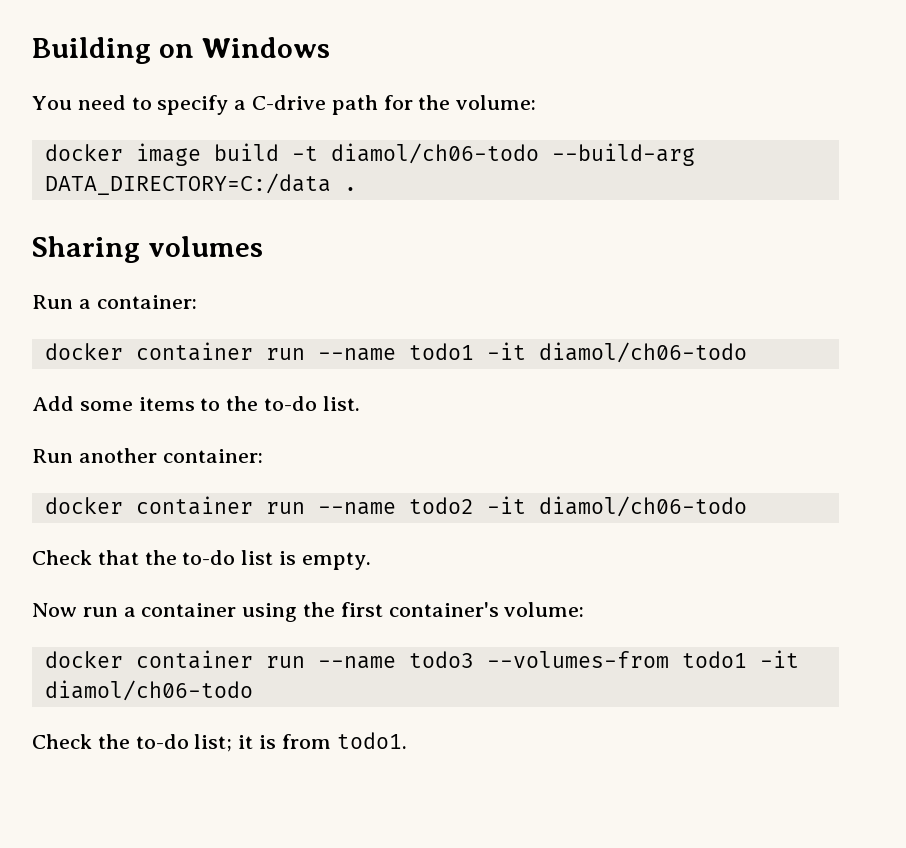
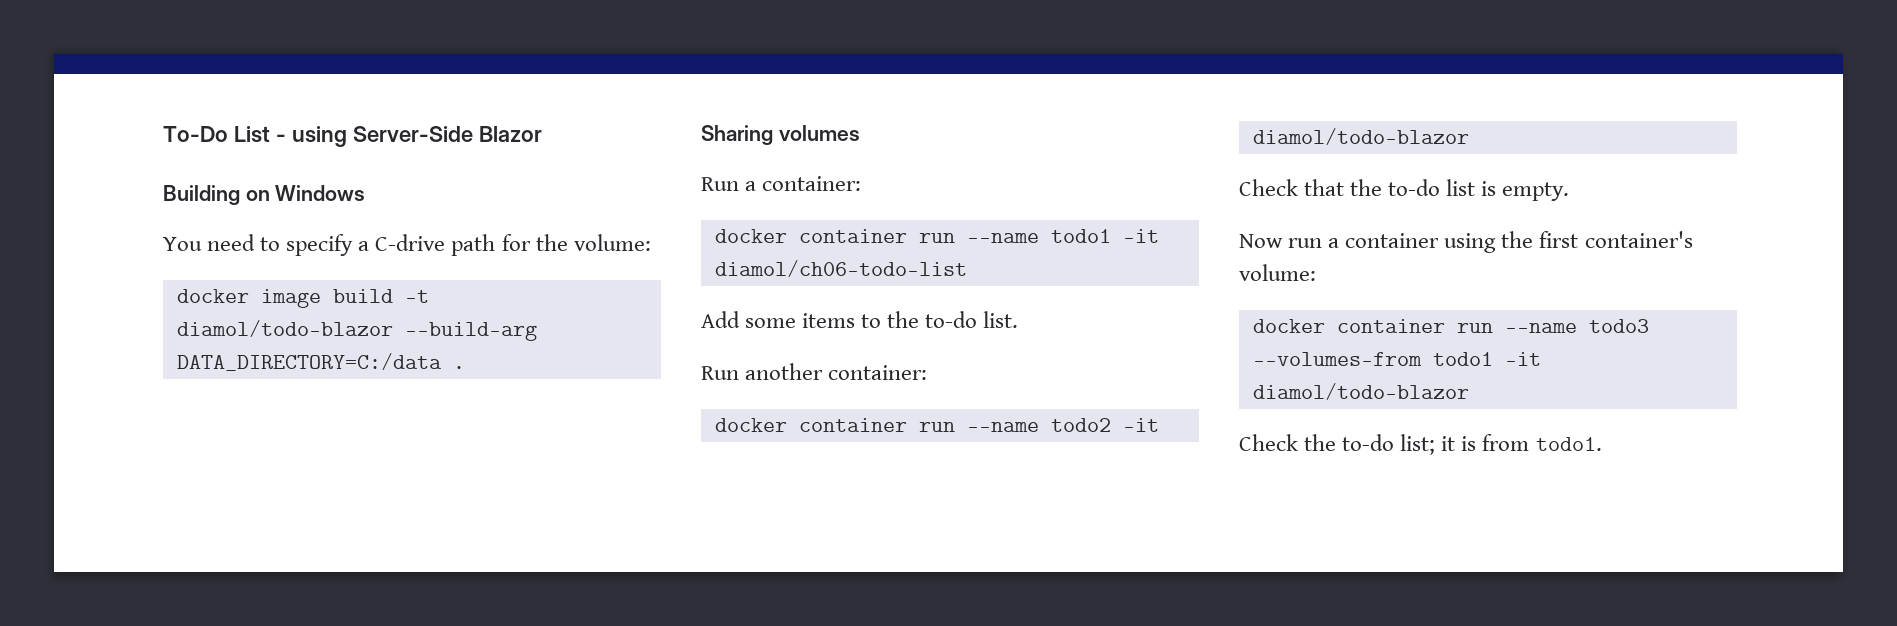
(32, 50) none -> [163,126,542,147] To-Do List - using Server-Side Blazor //
[330,143,539,164] diamol/ch06-todo -> [176,320,393,337] diamol/todo-blazor
[538,342,747,363] diamol/ch06-todo -> [714,260,967,277] diamol/ch06-todo-list
[538,496,747,517] diamol/ch06-todo -> [1252,128,1469,145] diamol/todo-blazor
[44,680,253,701] diamol/ch06-todo -> [1252,383,1469,400] diamol/todo-blazor

